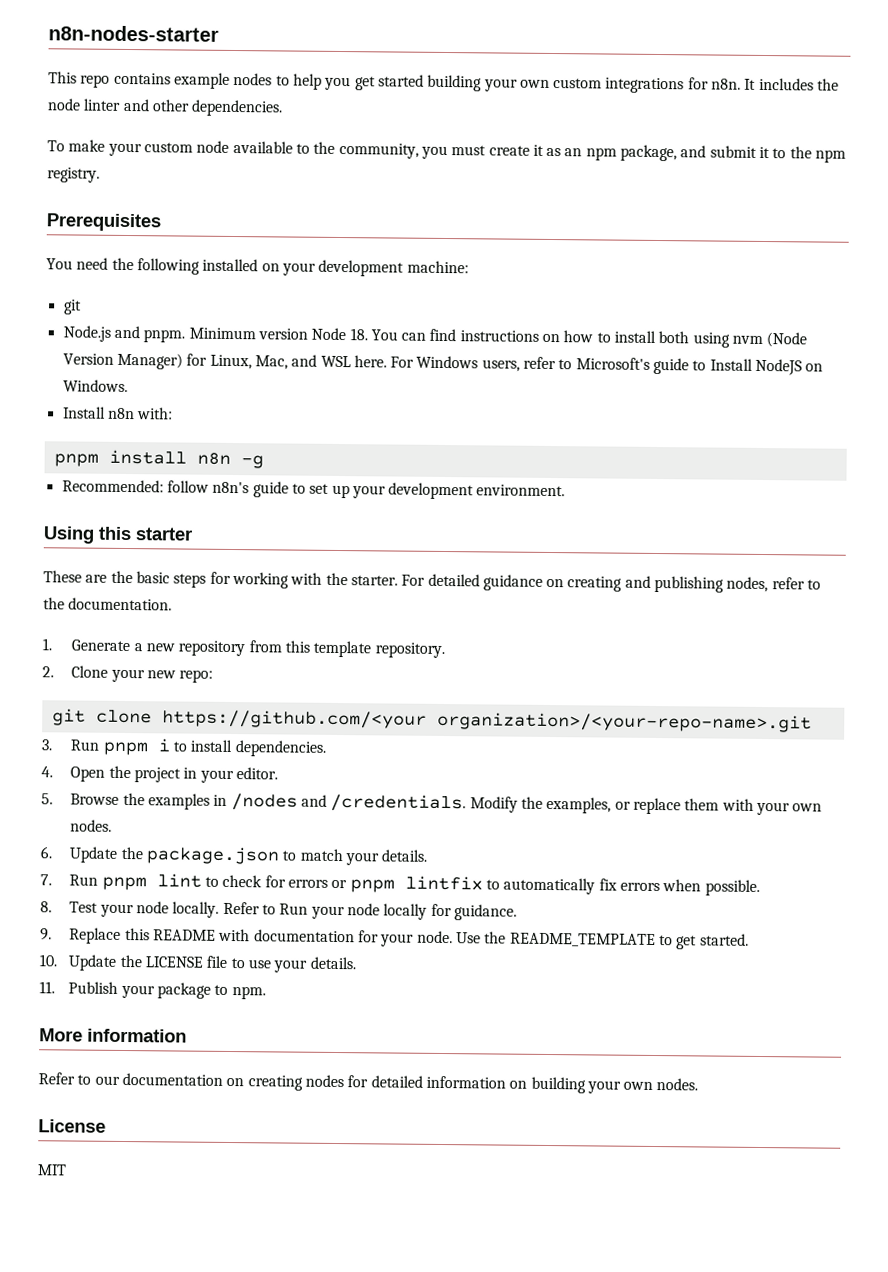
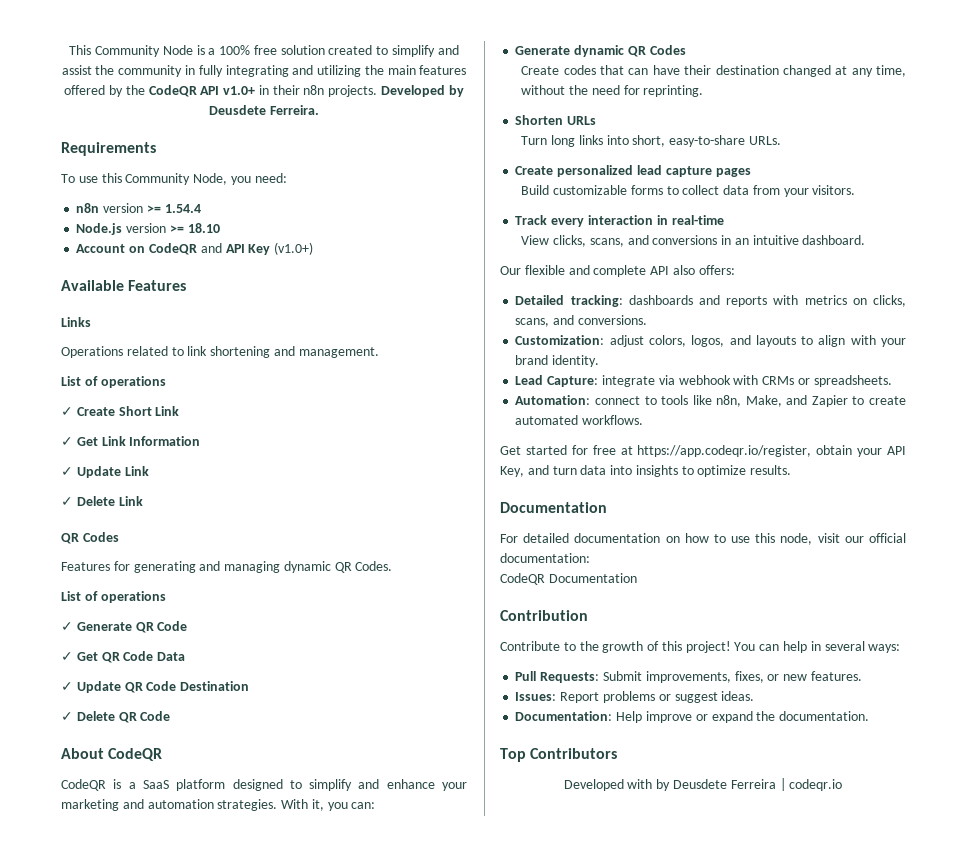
[48,25,219,42] [48,71,840,94] [47,98,284,117] [47,139,847,163] [47,167,100,183] [46,213,161,232] [46,257,469,277] [63,299,82,315] [62,325,808,348] [62,352,824,376] [62,379,128,393] [62,406,174,420] [53,449,264,469] [61,479,566,500] [43,526,193,544] [43,570,822,593] [43,597,173,611] [42,638,445,659] [42,665,214,683] [51,708,812,733] [41,738,327,757] [41,765,279,784] [41,792,823,816] [70,819,113,832] [40,846,428,866] [40,873,760,896] [40,901,517,921] [40,927,749,950] [39,954,356,973] [39,981,266,1000] [39,1028,187,1043] [38,1072,699,1094] [38,1119,106,1133] [37,1164,67,1176] n8n-nodes-starter // This repo contains example nodes to help you get started building your own custom integrations for n8n. It includes the node linter and other dependencies. // To make your custom node available to the community, you must create it as an npm package, and submit it to the npm registry. // Prerequisites // You need the following installed on your development machine: // git // Node.js and pnpm. Minimum version Node 18. You can find instructions on how to install both using nvm (Node Version Manager) for Linux, Mac, and WSL here. For Windows users, refer to Microsoft's guide to Install NodeJS on Windows. // Install n8n with: // pnpm install n8n -g // Recommended: follow n8n's guide to set up your development environment. // Using this starter // These are the basic steps for working with the starter. For detailed guidance on creating and publishing nodes, refer to the documentation. // 1. Generate a new repository from this template repository. // 2. Clone your new repo: // git clone https://github.com/<your organization>/<your-repo-name>.git // 3. Run pnpm i to install dependencies. // 4. Open the project in your editor. // 5. Browse the examples in /nodes and /credentials. Modify the examples, or replace them with your own nodes. // 6. Update the package.json to match your details. // 7. Run pnpm lint to check for errors or pnpm lintfix to automatically fix errors when possible. // 8. Test your node locally. Refer to Run your node locally for guidance. // 9. Replace this README with documentation for your node. Use the README_TEMPLATE to get started. // 10. Update the LICENSE file to use your details. // 11. Publish your package to npm. // More information // Refer to our documentation on creating nodes for detailed information on building your own nodes. // License // MIT -> [69,45,459,57] [61,65,467,77] [64,85,464,97] [209,105,319,115] [61,142,156,156] [61,173,287,185] [76,203,201,213] [76,223,220,235] [76,242,314,255] [61,280,187,291] [61,317,91,327] [61,346,379,358] [61,376,166,388] [61,406,180,416] [61,436,201,446] [61,466,149,478] [61,496,143,506] [61,532,119,544] [61,561,393,573] [61,591,166,603] [61,621,188,633] [61,651,186,663] [61,681,250,693] [61,711,171,723] [61,748,163,761] [61,779,468,791] [61,799,376,811] [515,45,686,57] [521,65,906,77] [521,85,704,97] [515,115,597,125] [521,135,781,147] [515,165,751,177] [521,185,856,197] [515,215,724,227] [521,235,866,247] [500,265,735,277] [515,295,906,307] [515,315,647,327] [515,335,906,347] [515,355,600,367] [515,375,892,387] [515,395,906,407] [515,415,644,425] [500,445,906,457] [500,465,792,477] [500,502,607,513] [500,533,906,545] [500,553,590,563] [500,573,637,585] [500,610,588,621] [500,641,901,653] [515,671,862,683] [515,691,755,703] [515,711,870,723] [500,748,618,762] [563,778,843,791] This Community Node is a 100% free solution created to simplify and assist the community in fully integrating and utilizing the main features offered by the CodeQR API v1.0+ in their n8n projects. Developed by Deusdete Ferreira. // Requirements // To use this Community Node, you need: // n8n version >= 1.54.4 // Node.js version >= 18.10 // Account on CodeQR and API Key (v1.0+) // Available Features // Links // Operations related to link shortening and management. // List of operations // ✓ Create Short Link // ✓ Get Link Information // ✓ Update Link // ✓ Delete Link // QR Codes // Features for generating and managing dynamic QR Codes. // List of operations // ✓ Generate QR Code // ✓ Get QR Code Data // ✓ Update QR Code Destination // ✓ Delete QR Code // About CodeQR // CodeQR is a SaaS platform designed to simplify and enhance your marketing and automation strategies. With it, you can: // Generate dynamic QR Codes // Create codes that can have their destination changed at any time, without the need for reprinting. // Shorten URLs // Turn long links into short, easy-to-share URLs. // Create personalized lead capture pages // Build customizable forms to collect data from your visitors. // Track every interaction in real-time // View clicks, scans, and conversions in an intuitive dashboard. // Our flexible and complete API also offers: // Detailed tracking: dashboards and reports with metrics on clicks, scans, and conversions. // Customization: adjust colors, logos, and layouts to align with your brand identity. // Lead Capture: integrate via webhook with CRMs or spreadsheets. // Automation: connect to tools like n8n, Make, and Zapier to create automated workflows. // Get started for free at https://app.codeqr.io/register, obtain your API Key, and turn data into insights to optimize results. // Documentation // For detailed documentation on how to use this node, visit our official documentation: // CodeQR Documentation // Contribution // Contribute to the growth of this project! You can help in several ways: // Pull Requests: Submit improvements, fixes, or new features. // Issues: Report problems or suggest ideas. // Documentation: Help improve or expand the documentation. // Top Contributors // Developed with by Deusdete Ferreira | codeqr.io

